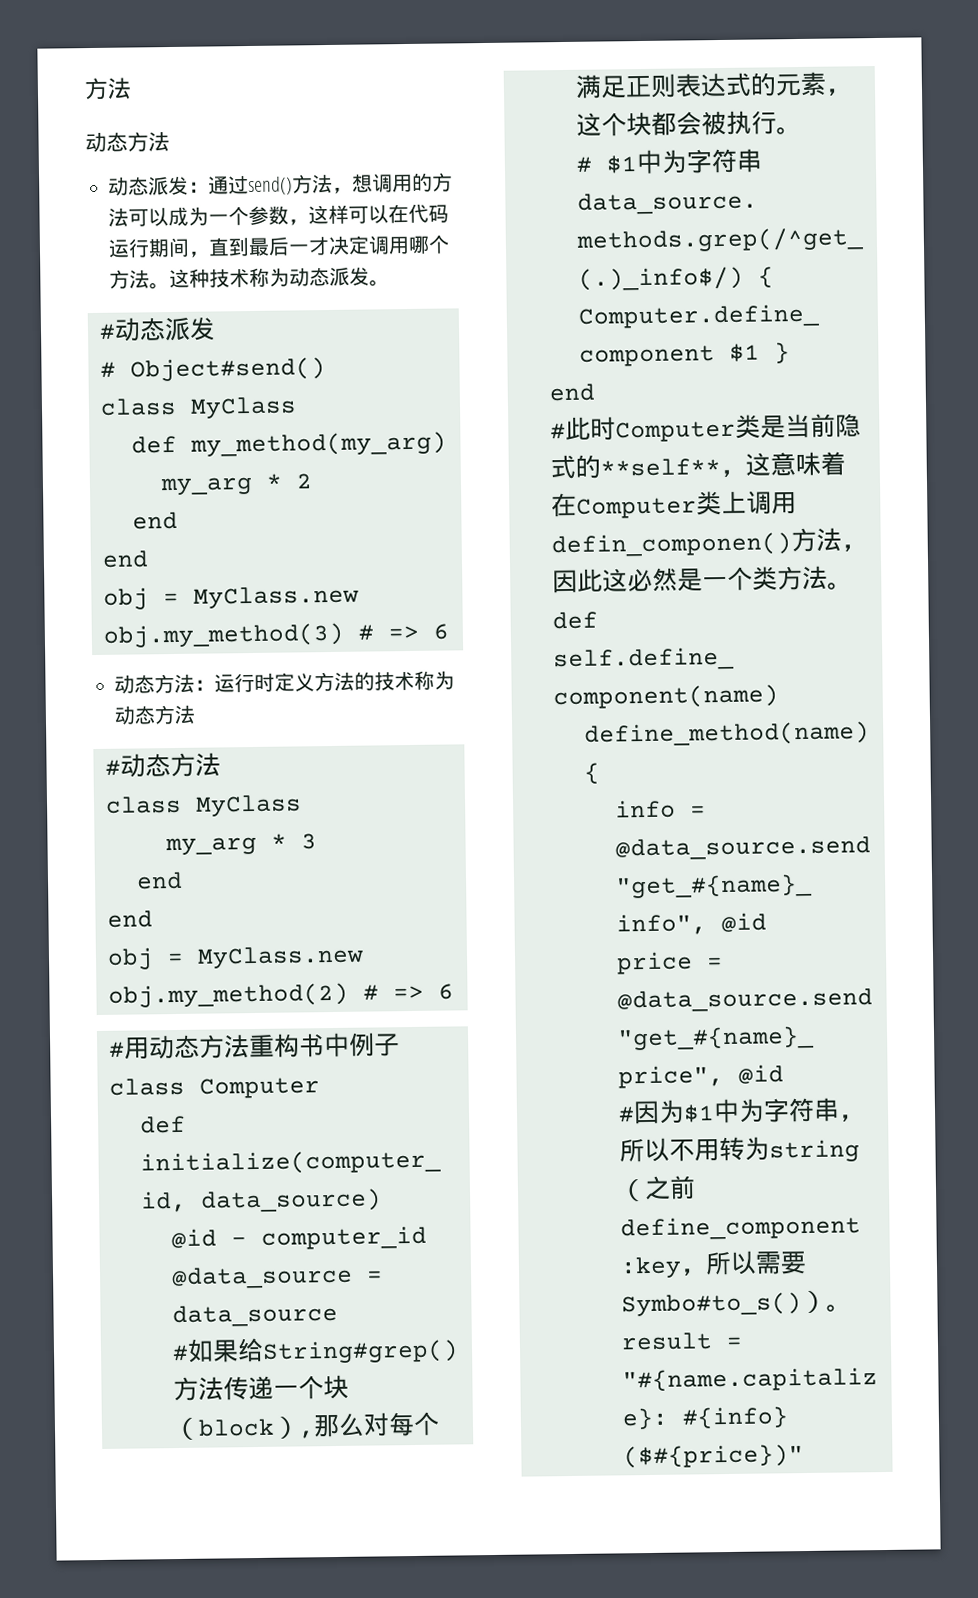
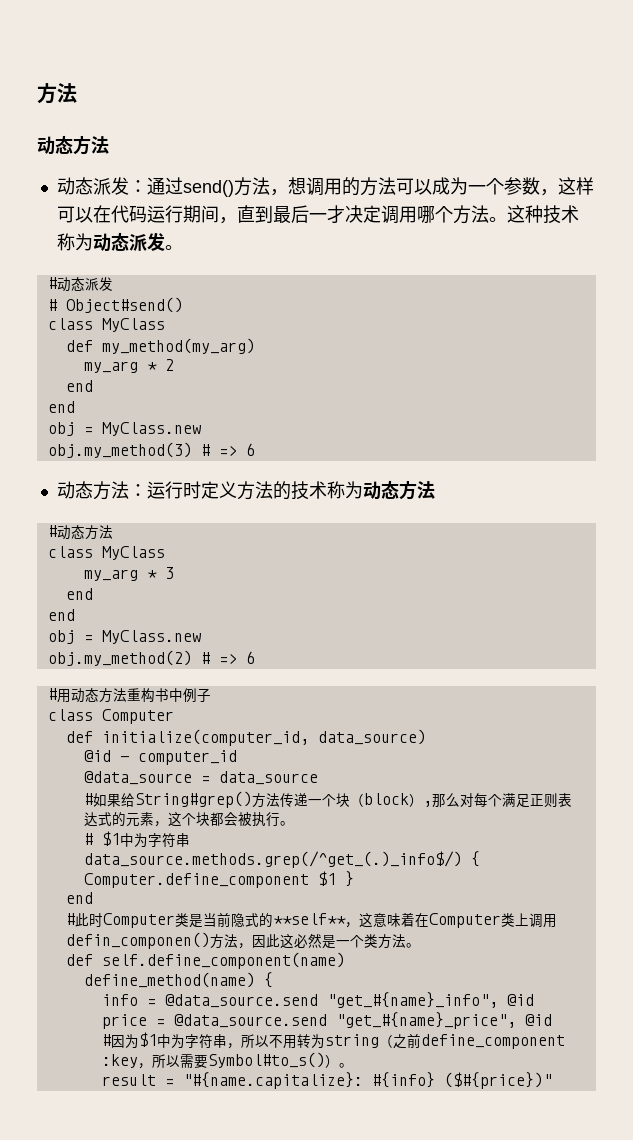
[621,1292,802,1317] Symbo#to_s() -> [207,1052,325,1068] Symbol#to_s()

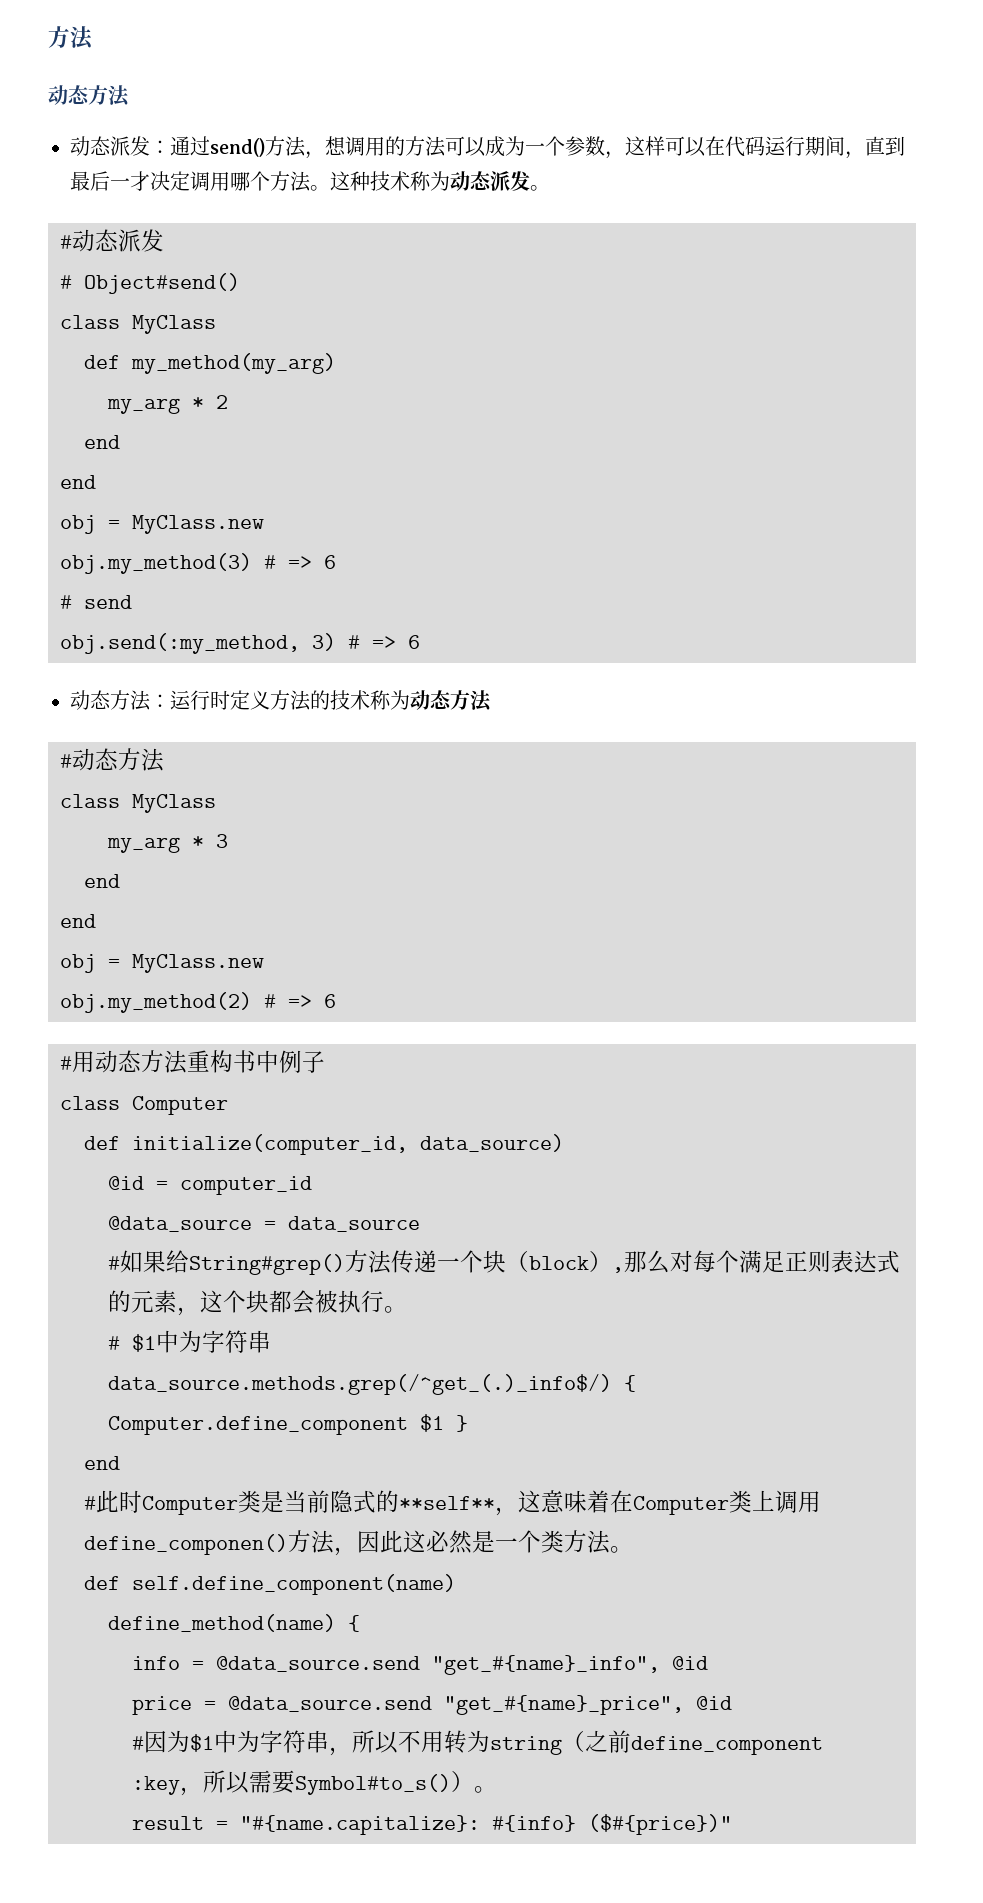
(255, 449) none -> [60,595,132,609] [60,633,420,654] // # send // obj.send(:my_method, 3) # => 6
[119,756,129,762] - -> [156,1181,168,1190] =
[65,932,210,949] defin_componen() -> [84,1534,288,1555] define_componen()

